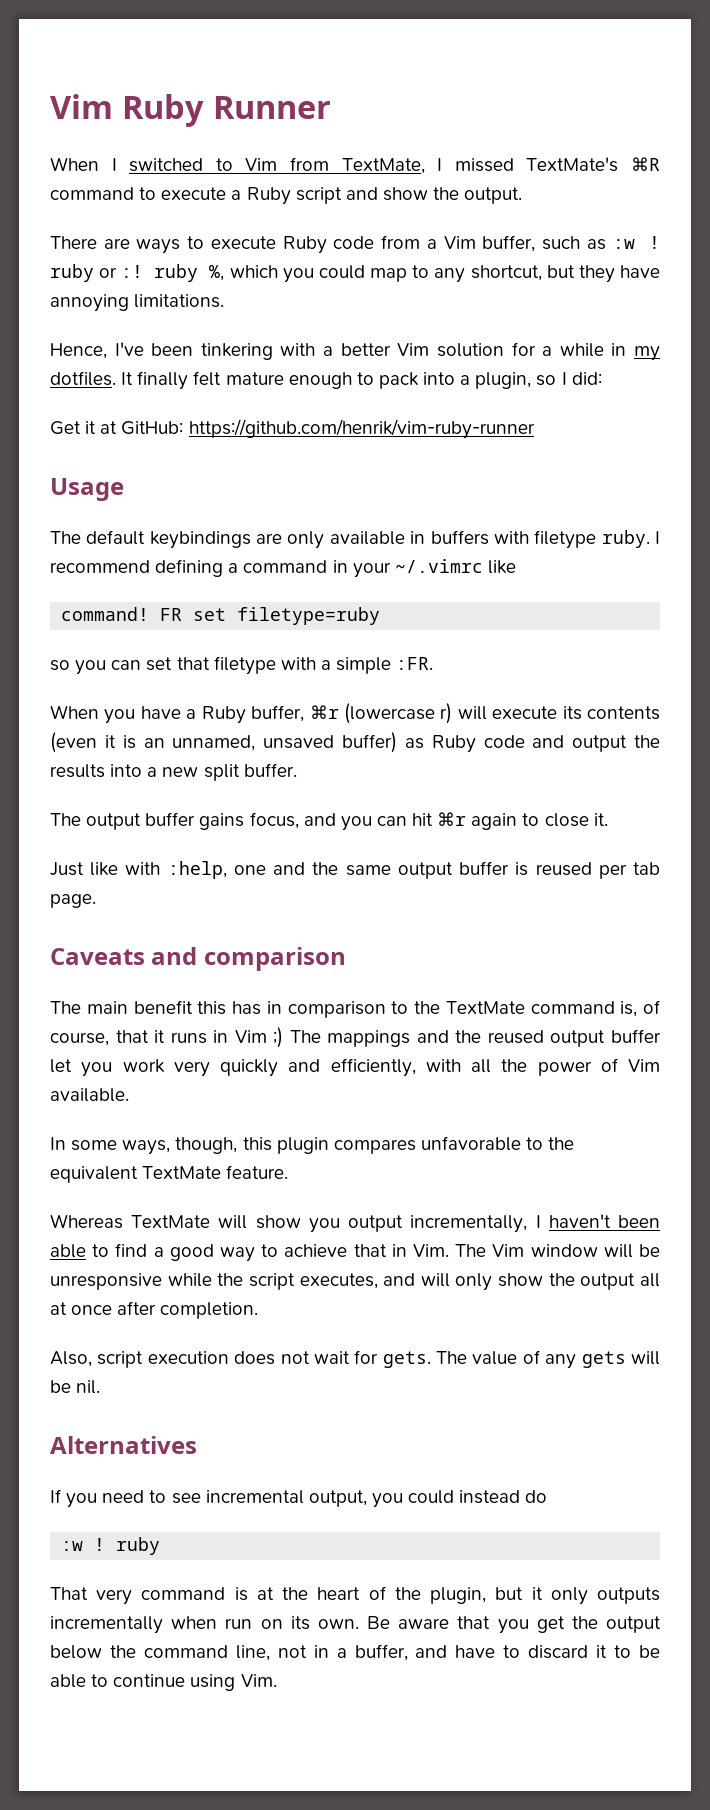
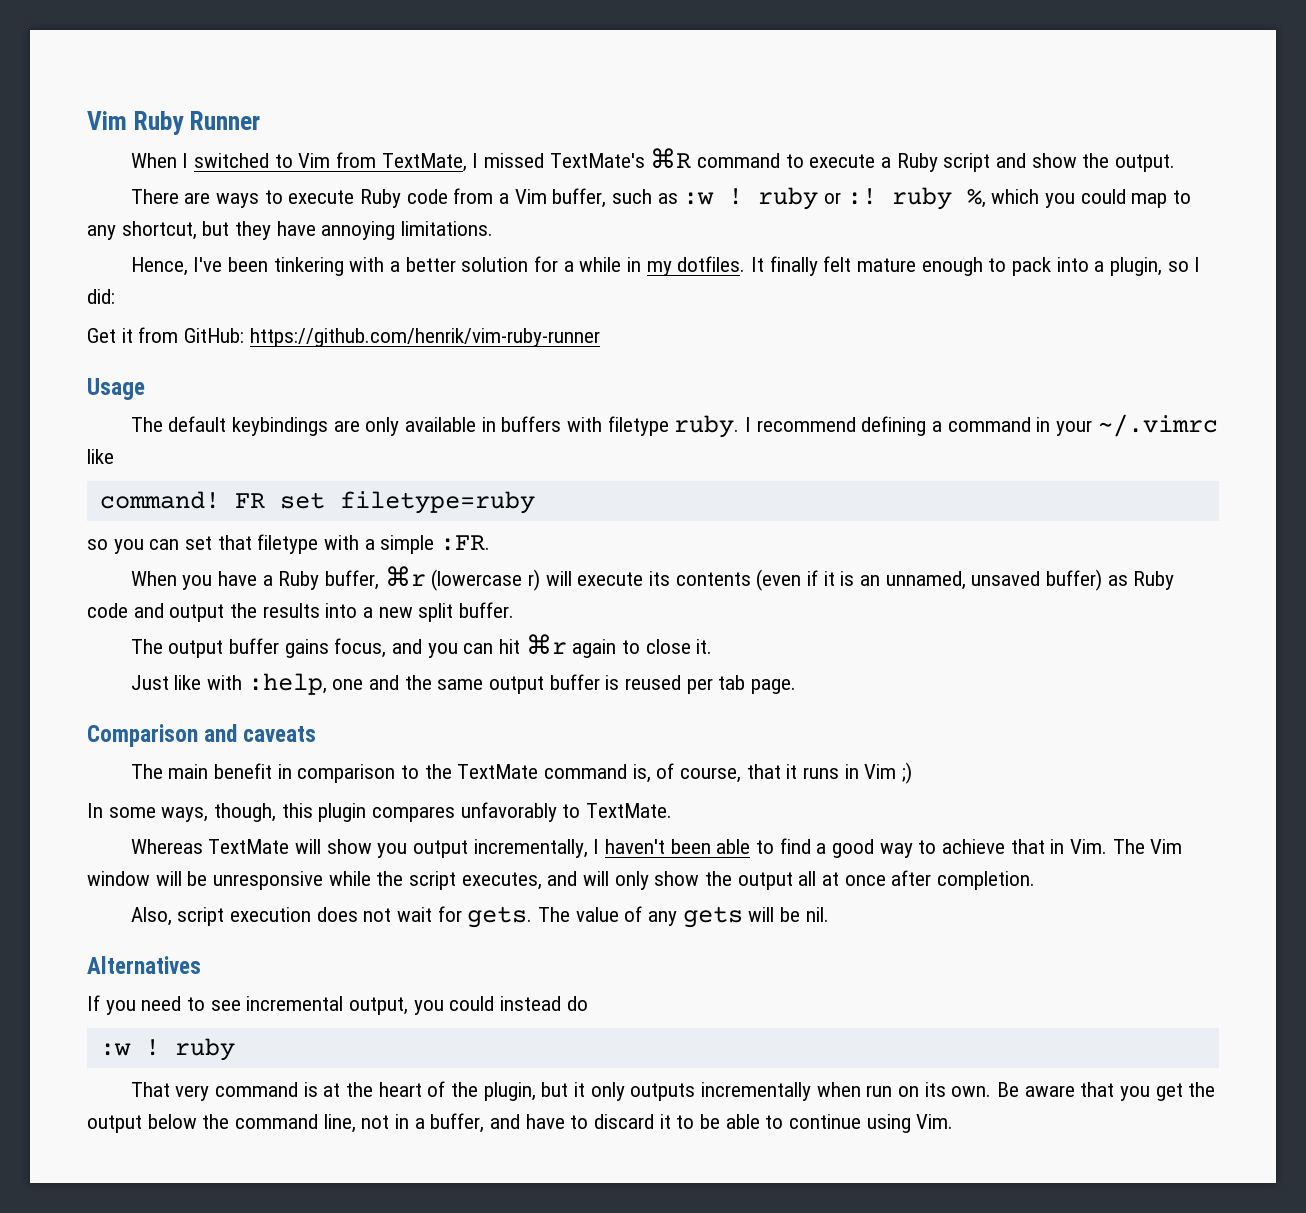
[397,343,430,356] Vim -> (456, 264) none
[100,421,118,434] at -> [138,327,179,343] from
(97, 742) none -> [806,570,818,586] if
[50,947,346,971] Caveats and comparison -> [87,724,317,747] Comparison and caveats
[197,1001,261,1015] this has -> (272, 771) none
[289,1029,662,1047] [50,1058,660,1077] [50,1088,129,1102] The mappings and the reused output buffer let you work very quickly and efficiently, with all the power of Vim available. -> (912, 773) none
[420,1136,575,1151] [50,1165,289,1183] unfavorable to the equivalent TextMate feature. -> [460,802,673,822] unfavorably to TextMate.

